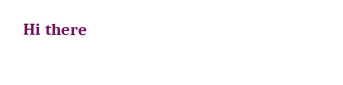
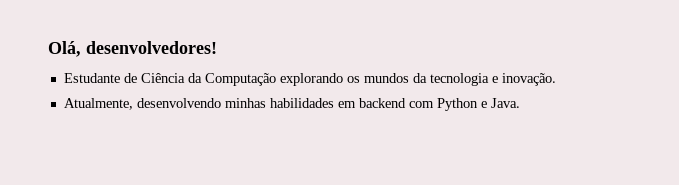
[23,22,88,36] Hi there -> [48,41,217,57] [63,73,556,86] [63,98,520,111] Olá, desenvolvedores! // Estudante de Ciência da Computação explorando os mundos da tecnologia e inovação. // Atualmente, desenvolvendo minhas habilidades em backend com Python e Java.

